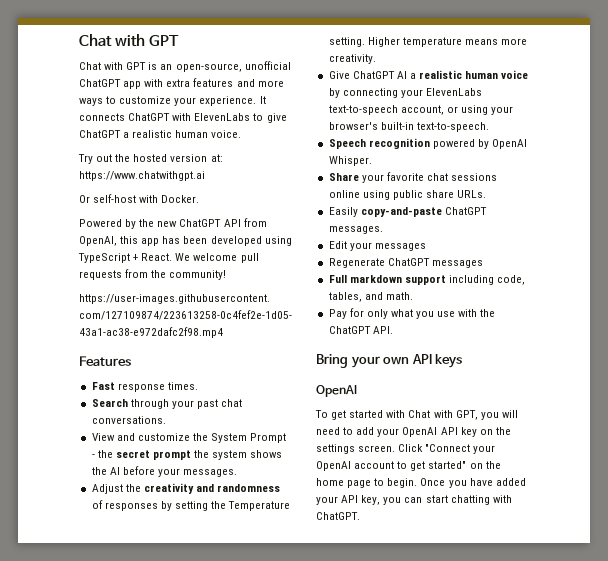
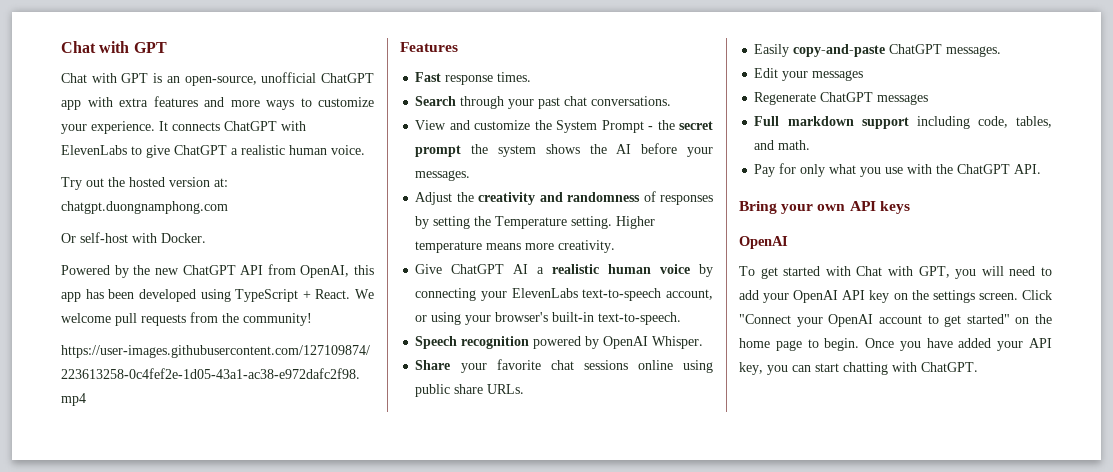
[79,171,205,181] https://www.chatwithgpt.ai -> [61,201,228,214] chatgpt.duongnamphong.com

